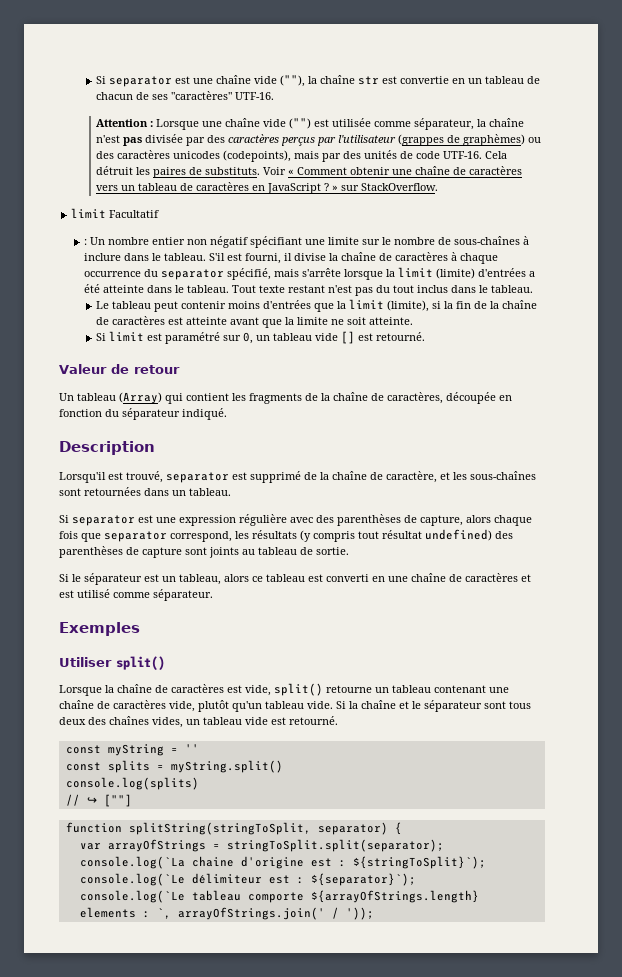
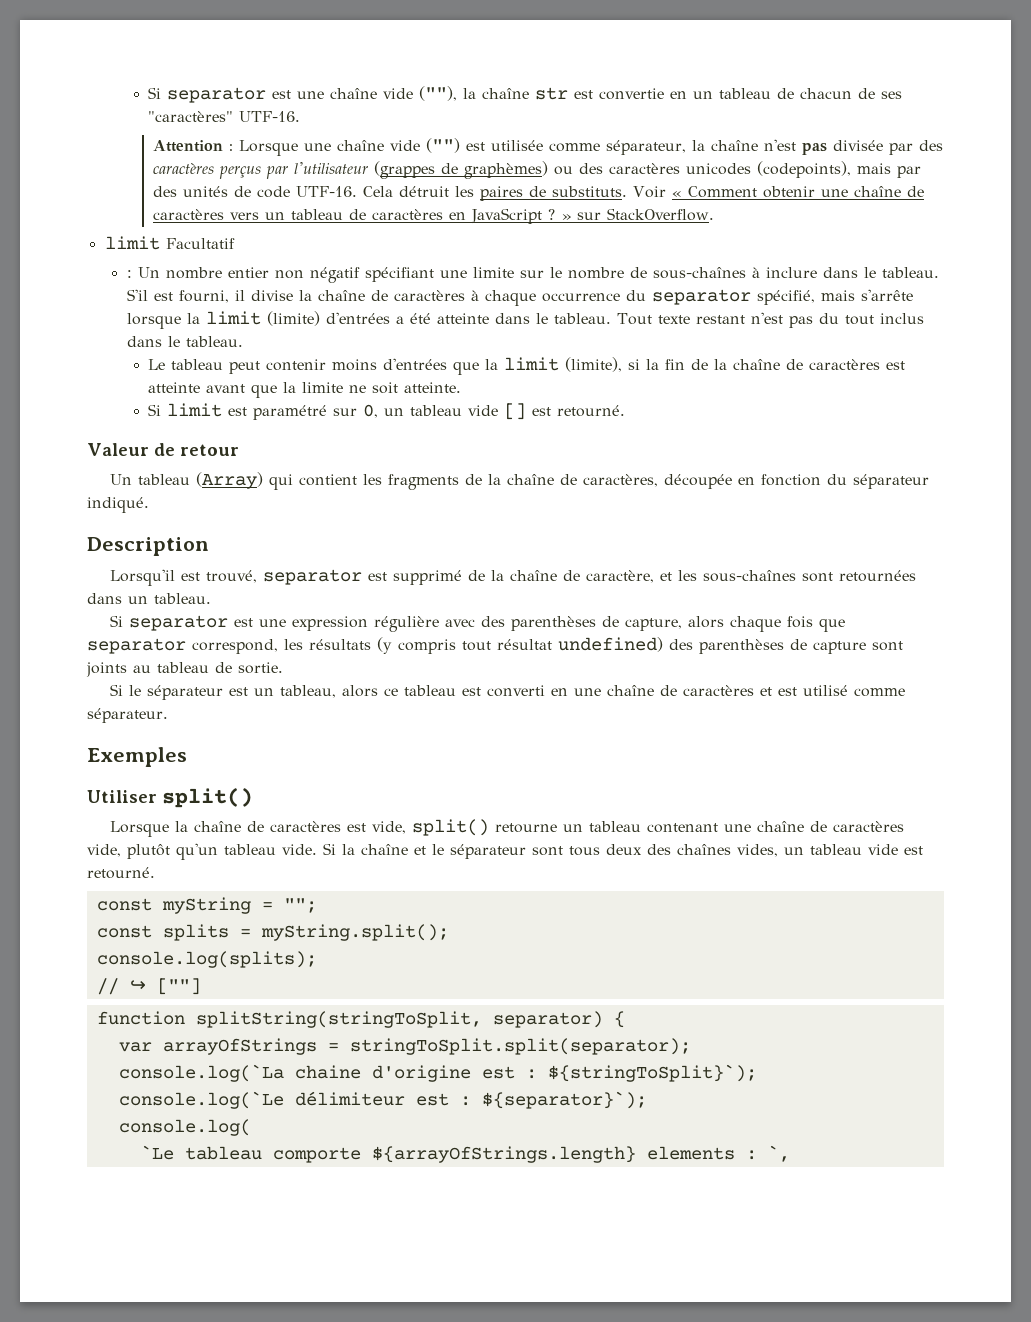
[184,744,199,753] '' -> [283,898,317,913] "";
[170,760,283,773] [65,777,199,790] myString.split() // console.log(splits) -> [260,924,449,941] [96,951,317,968] myString.split(); // console.log(splits);
[79,890,185,903] console.log(`Le -> [118,1119,251,1136] [140,1145,174,1160] console.log( // `Le
[177,907,374,920] arrayOfStrings.join(' / ')); -> (790, 1153) none

